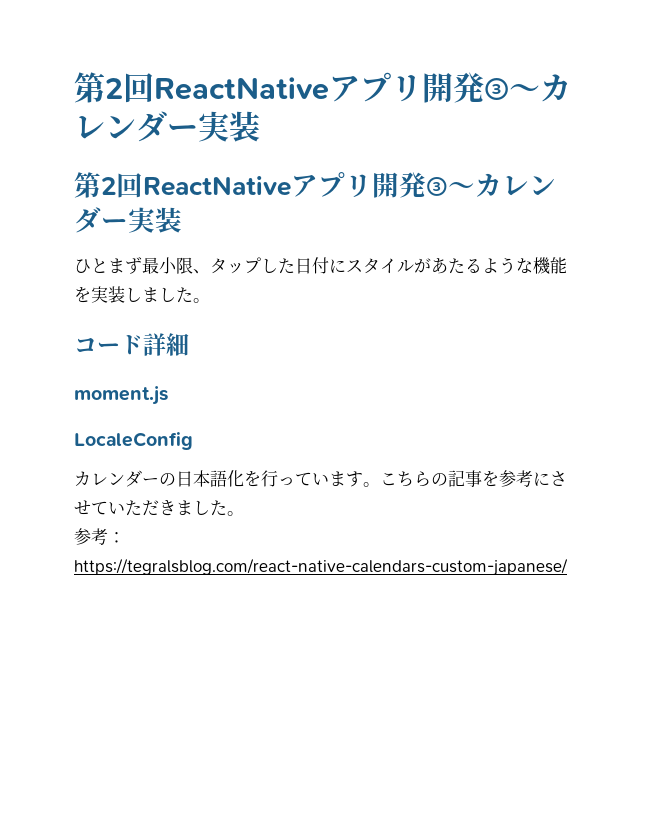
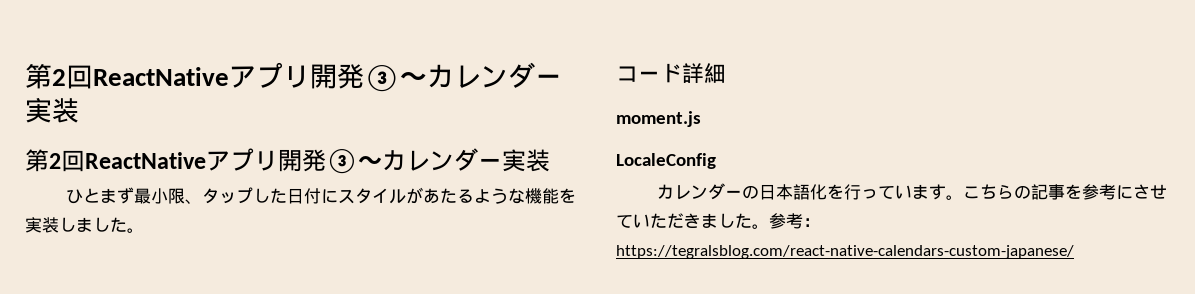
(244, 513) // -> (769, 226) none

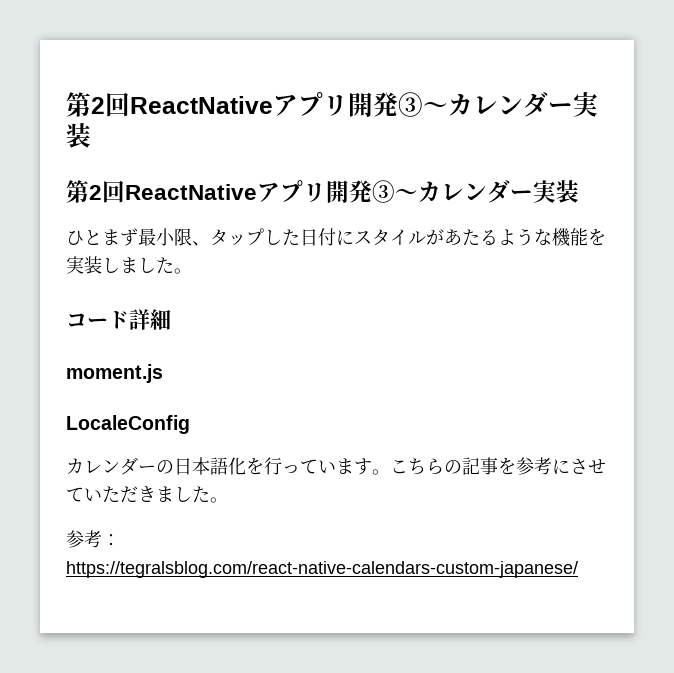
(769, 226) none -> (228, 500) //

